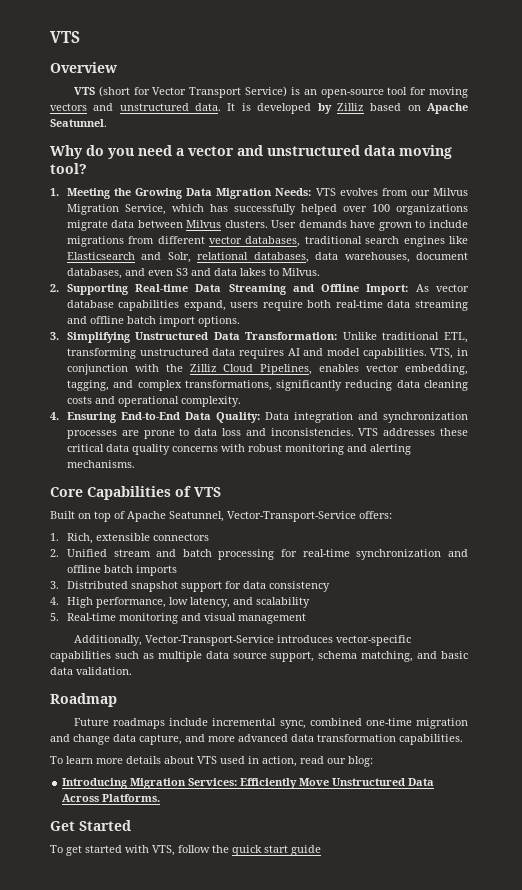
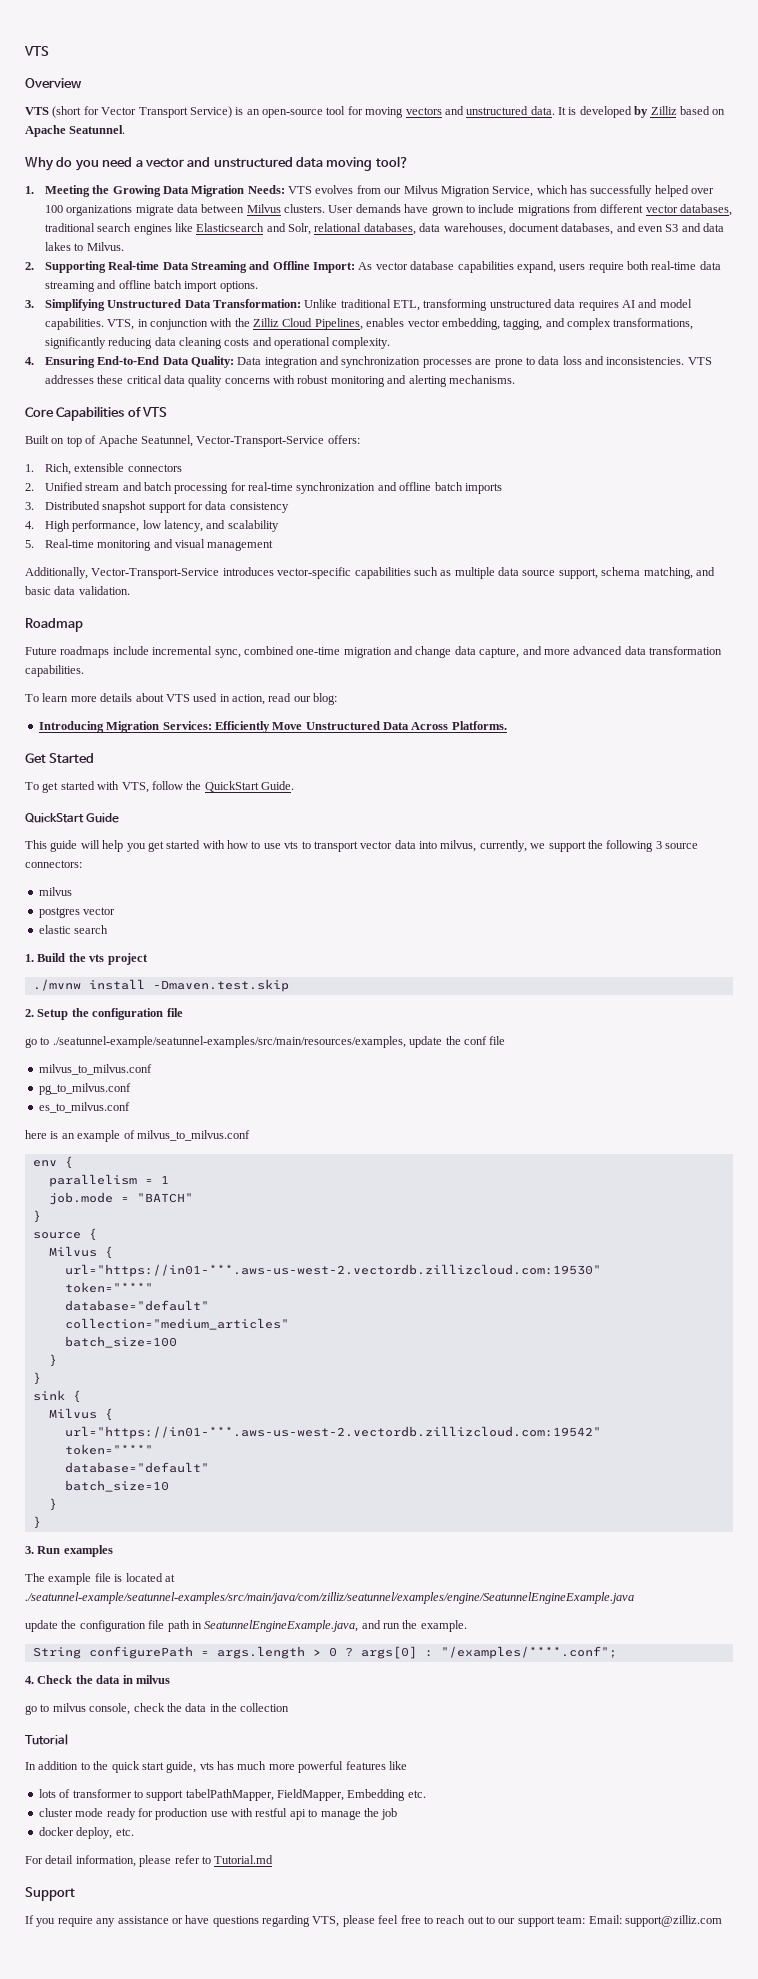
[232,845,321,856] quick start guide -> [204,781,294,792] [25,813,120,823] [25,840,698,852] [25,860,82,868] [38,887,72,896] [38,907,116,918] [38,925,109,934] [25,953,148,965] [32,979,289,992] [25,1008,183,1020] [25,1036,506,1048] [38,1064,152,1075] [38,1083,131,1095] [38,1102,130,1113] [25,1130,250,1142] [32,1156,73,1169] [48,1174,169,1187] [48,1192,193,1205] [32,1210,41,1223] [32,1228,97,1241] [48,1246,113,1259] [64,1264,601,1277] [64,1282,153,1293] [64,1300,209,1311] [64,1318,289,1330] [64,1336,177,1348] [48,1354,57,1367] [32,1372,41,1385] [32,1390,81,1403] [48,1408,113,1421] [64,1426,601,1439] [64,1444,153,1455] [64,1462,209,1473] [64,1480,169,1492] [48,1498,57,1511] [32,1516,41,1529] [25,1545,113,1557] [25,1573,175,1585] [25,1592,634,1604] [25,1620,467,1632] [32,1646,617,1659] [25,1675,170,1684] [25,1703,290,1715] [25,1734,68,1745] [25,1761,407,1773] [38,1789,426,1801] [38,1808,398,1820] [38,1827,134,1839] [25,1855,274,1867] [25,1887,75,1901] [25,1915,722,1927] QuickStart Guide. // QuickStart Guide // This guide will help you get started with how to use vts to transport vector data into milvus, currently, we support the following 3 source connectors: // milvus // postgres vector // elastic search // 1. Build the vts project // ./mvnw install -Dmaven.test.skip // 2. Setup the configuration file // go to ./seatunnel-example/seatunnel-examples/src/main/resources/examples, update the conf file // milvus_to_milvus.conf // pg_to_milvus.conf // es_to_milvus.conf // here is an example of milvus_to_milvus.conf // env { // parallelism = 1 // job.mode = "BATCH" // } // source { // Milvus { // url="https://in01-***.aws-us-west-2.vectordb.zillizcloud.com:19530" // token="***" // database="default" // collection="medium_articles" // batch_size=100 // } // } // sink { // Milvus { // url="https://in01-***.aws-us-west-2.vectordb.zillizcloud.com:19542" // token="***" // database="default" // batch_size=10 // } // } // 3. Run examples // The example file is located at ./seatunnel-example/seatunnel-examples/src/main/java/com/zilliz/seatunnel/examples/engine/SeatunnelEngineExample.java // update the configuration file path in SeatunnelEngineExample.java, and run the example. // String configurePath = args.length > 0 ? args[0] : "/examples/****.conf"; // 4. Check the data in milvus // go to milvus console, check the data in the collection // Tutorial // In addition to the quick start guide, vts has much more powerful features like // lots of transformer to support tabelPathMapper, FieldMapper, Embedding etc. // cluster mode ready for production use with restful api to manage the job // docker deploy, etc. // For detail information, please refer to Tutorial.md // Support // If you require any assistance or have questions regarding VTS, please feel free to reach out to our support team: Email: support@zilliz.com

